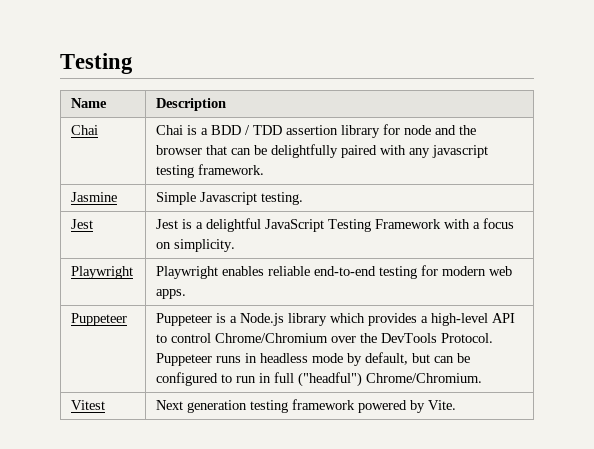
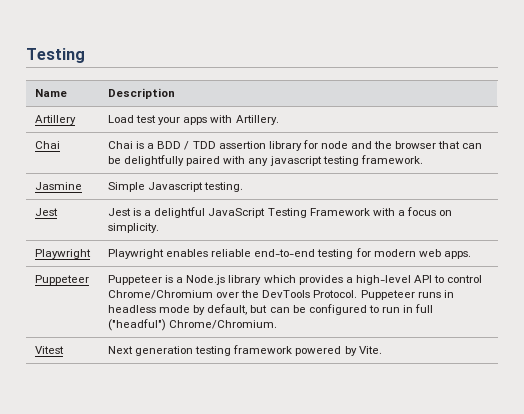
(227, 104) none -> [34,115,76,125] [107,115,279,125] // Artillery | Load test your apps with Artillery.

